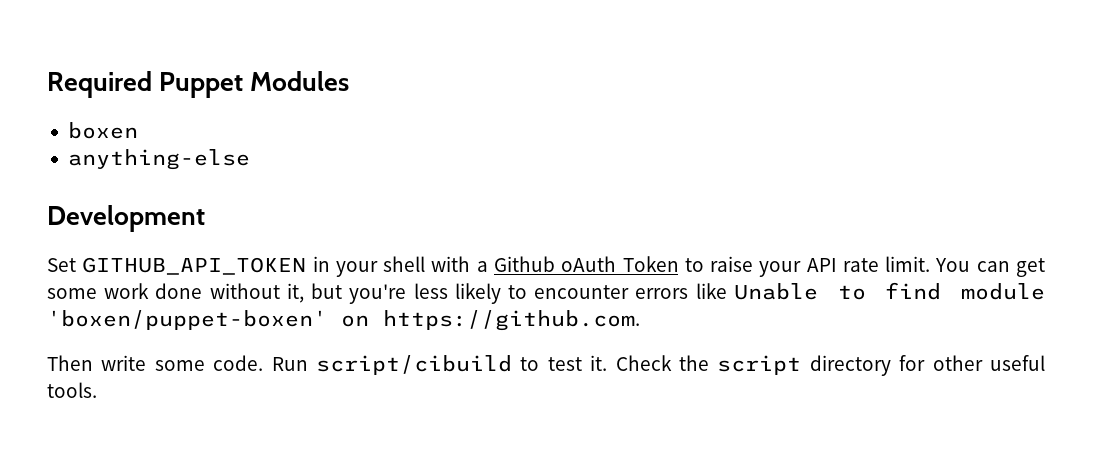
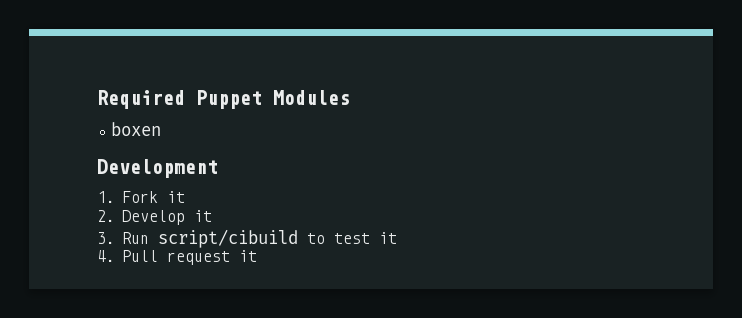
[67,149,250,170] // anything-else -> (162, 129) none
[47,256,1046,277] [47,282,1045,304] [47,310,640,331] [47,355,1045,376] [47,382,97,398] Set GITHUB_API_TOKEN in your shell with a Github oAuth Token to raise your API rate limit. You can get some work done without it, but you're less likely to encounter errors like Unable to find module 'boxen/puppet-boxen' on https://github.com. // Then write some code. Run script/cibuild to test it. Check the script directory for other useful tools. -> [97,191,185,203] [97,210,212,225] [97,229,397,248] [97,250,257,265] 1. Fork it // 2. Develop it // 3. Run script/cibuild to test it // 4. Pull request it

